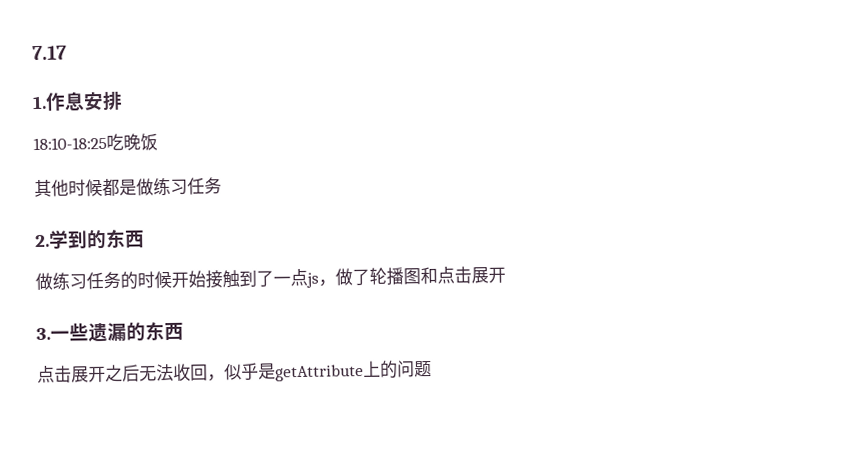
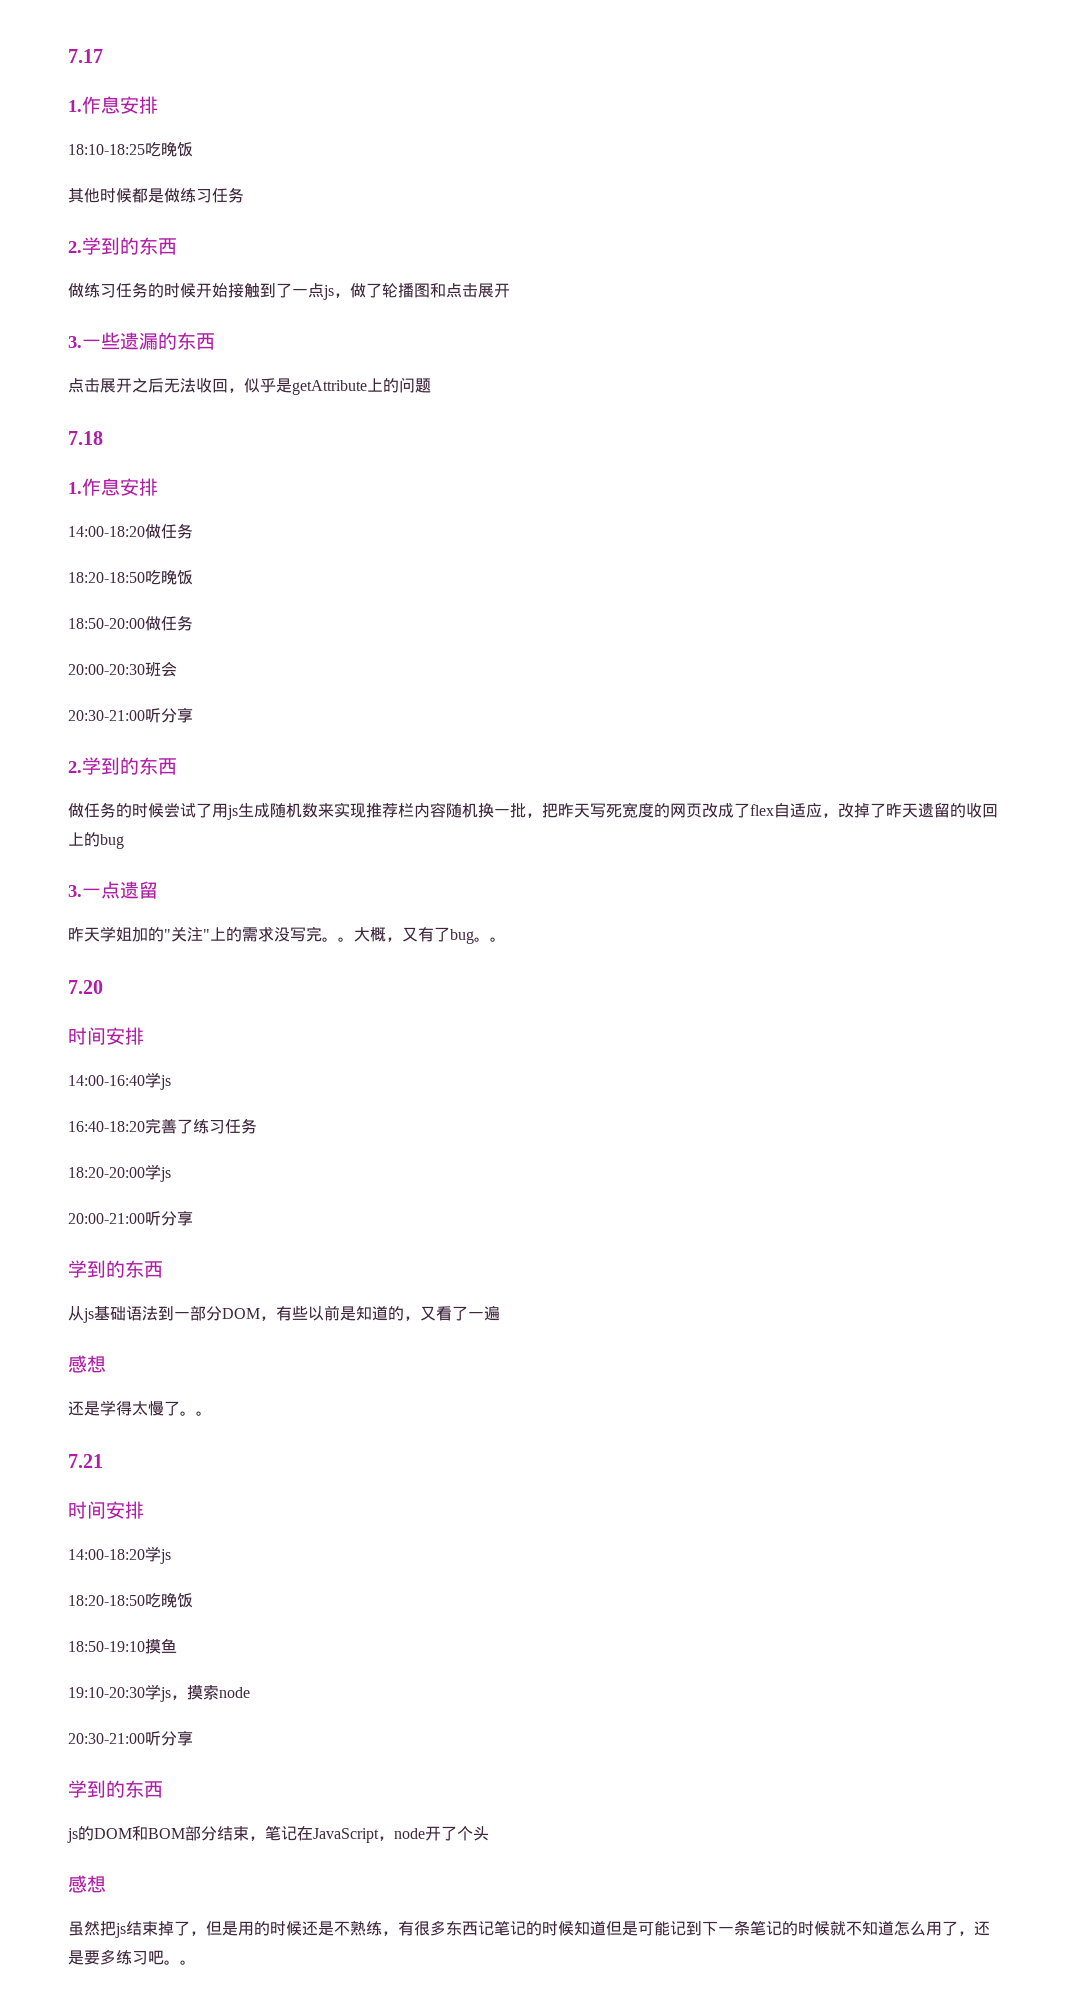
(432, 369) none -> [68,431,103,445] [68,478,158,496] [68,523,193,539] [68,569,193,585] [68,615,193,631] [68,661,177,677] [68,708,193,723] [68,757,177,775] [68,802,998,820] [68,832,124,849] [68,881,158,899] [68,926,506,944] [68,980,103,994] [68,1027,144,1045] [68,1072,171,1090] [68,1118,257,1134] [68,1164,171,1182] [68,1211,193,1226] [68,1260,163,1278] [68,1305,500,1323] [68,1355,106,1373] [68,1400,212,1416] [68,1454,103,1468] [68,1501,144,1519] [68,1546,171,1564] [68,1592,193,1608] [68,1638,177,1654] [68,1684,250,1702] [68,1731,193,1746] [68,1780,163,1798] [67,1825,489,1843] [68,1875,106,1893] [68,1920,990,1938] [68,1949,196,1965] // 7.18 // 1.作息安排 // 14:00-18:20做任务 // 18:20-18:50吃晚饭 // 18:50-20:00做任务 // 20:00-20:30班会 // 20:30-21:00听分享 // 2.学到的东西 // 做任务的时候尝试了用js生成随机数来实现推荐栏内容随机换一批，把昨天写死宽度的网页改成了flex自适应，改掉了昨天遗留的收回上的bug // 3.一点遗留 // 昨天学姐加的"关注"上的需求没写完。。大概，又有了bug。。 // 7.20 // 时间安排 // 14:00-16:40学js // 16:40-18:20完善了练习任务 // 18:20-20:00学js // 20:00-21:00听分享 // 学到的东西 // 从js基础语法到一部分DOM，有些以前是知道的，又看了一遍 // 感想 // 还是学得太慢了。。 // 7.21 // 时间安排 // 14:00-18:20学js // 18:20-18:50吃晚饭 // 18:50-19:10摸鱼 // 19:10-20:30学js，摸索node // 20:30-21:00听分享 // 学到的东西 // js的DOM和BOM部分结束，笔记在JavaScript，node开了个头 // 感想 // 虽然把js结束掉了，但是用的时候还是不熟练，有很多东西记笔记的时候知道但是可能记到下一条笔记的时候就不知道怎么用了，还是要多练习吧。。

